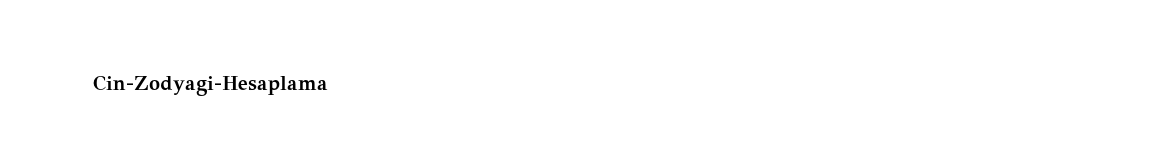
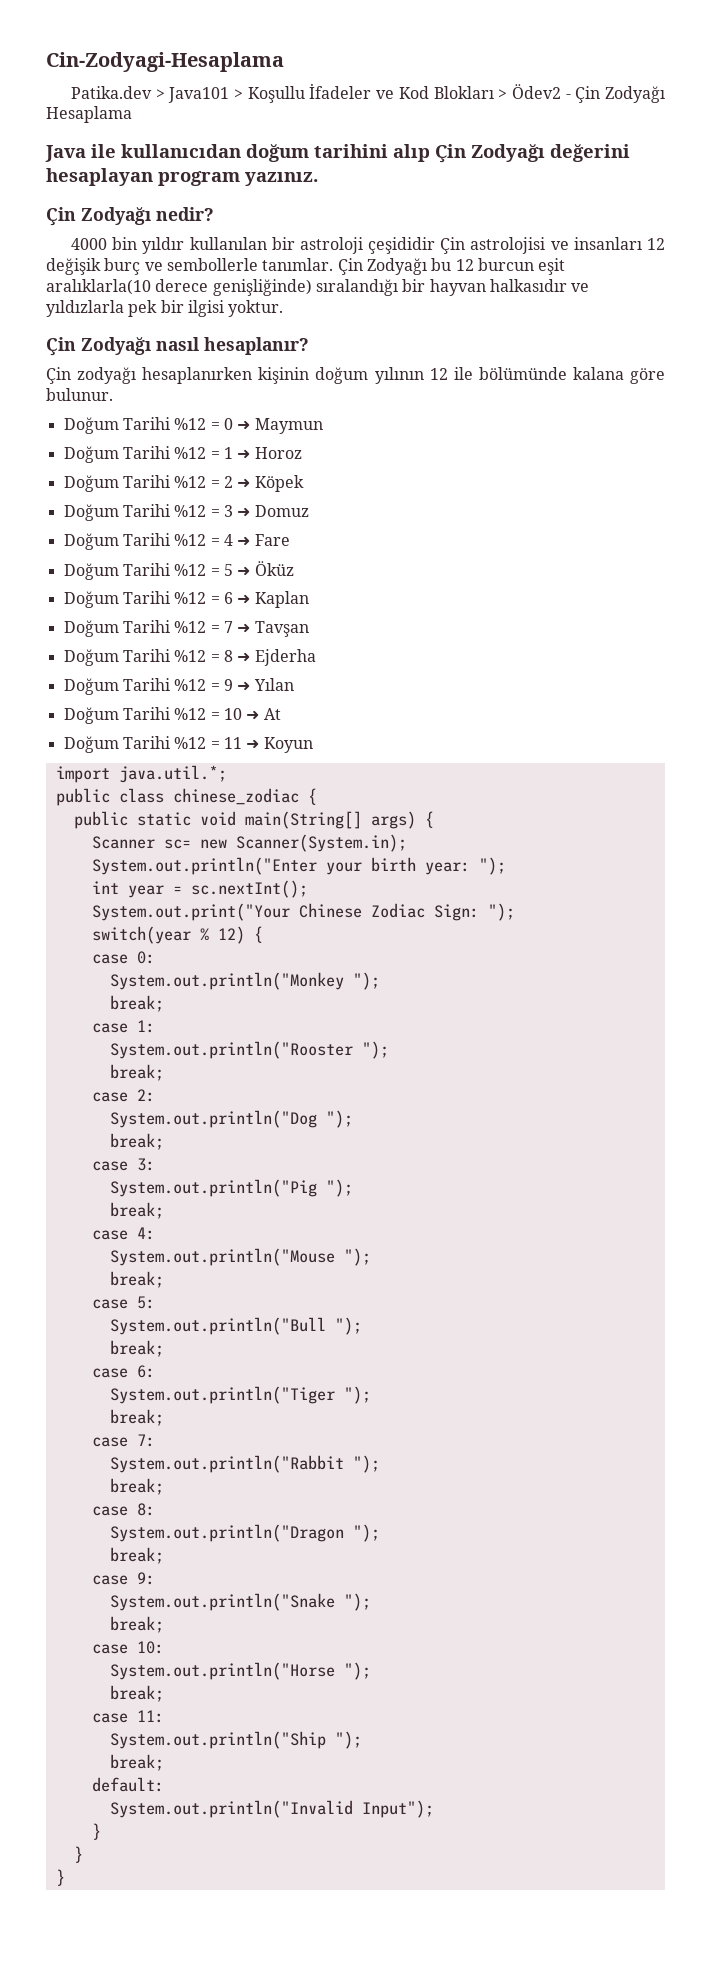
(328, 85) none -> [70,83,666,103] [46,106,132,123] [45,144,630,163] [46,168,318,186] [46,207,214,226] [70,237,665,254] [46,258,566,275] [46,279,590,296] [46,300,284,317] [46,337,309,356] [46,367,666,384] [46,388,113,401] [63,417,323,434] [63,446,302,463] [63,475,304,492] [63,504,309,521] [63,533,290,550] [63,561,294,580] [63,591,309,608] [63,620,309,637] [63,649,316,666] [63,678,294,695] [63,707,281,724] [63,736,313,753] [55,765,227,783] [55,788,317,806] [73,811,434,829] [91,834,407,852] [91,857,506,875] [91,880,308,898] [91,903,515,921] [91,926,263,944] [91,951,155,964] [109,972,380,990] [109,995,164,1012] [91,1020,155,1033] [109,1041,389,1059] [109,1064,164,1081] [91,1089,155,1102] [109,1110,353,1128] [109,1133,164,1150] [91,1158,155,1171] [109,1179,353,1197] [109,1202,164,1219] [91,1227,155,1240] [109,1248,371,1266] [109,1271,164,1288] [91,1296,155,1309] [109,1317,362,1335] [109,1340,164,1357] [91,1365,155,1378] [109,1386,371,1404] [109,1409,164,1426] [91,1434,155,1447] [109,1455,380,1473] [109,1478,164,1495] [91,1503,155,1516] [109,1524,380,1542] [109,1547,164,1564] [91,1572,155,1585] [109,1593,371,1611] [109,1616,164,1633] [91,1641,164,1654] [109,1662,371,1680] [109,1685,164,1702] [91,1710,164,1723] [109,1731,362,1749] [109,1754,164,1771] [91,1777,164,1792] [109,1800,434,1818] [91,1823,101,1840] [73,1846,83,1863] [55,1869,65,1886] // Patika.dev > Java101 > Koşullu İfadeler ve Kod Blokları > Ödev2 - Çin Zodyağı Hesaplama // Java ile kullanıcıdan doğum tarihini alıp Çin Zodyağı değerini hesaplayan program yazınız. // Çin Zodyağı nedir? // 4000 bin yıldır kullanılan bir astroloji çeşididir Çin astrolojisi ve insanları 12 değişik burç ve sembollerle tanımlar. Çin Zodyağı bu 12 burcun eşit aralıklarla(10 derece genişliğinde) sıralandığı bir hayvan halkasıdır ve yıldızlarla pek bir ilgisi yoktur. // Çin Zodyağı nasıl hesaplanır? // Çin zodyağı hesaplanırken kişinin doğum yılının 12 ile bölümünde kalana göre bulunur. // Doğum Tarihi %12 = 0 ➜ Maymun // Doğum Tarihi %12 = 1 ➜ Horoz // Doğum Tarihi %12 = 2 ➜ Köpek // Doğum Tarihi %12 = 3 ➜ Domuz // Doğum Tarihi %12 = 4 ➜ Fare // Doğum Tarihi %12 = 5 ➜ Öküz // Doğum Tarihi %12 = 6 ➜ Kaplan // Doğum Tarihi %12 = 7 ➜ Tavşan // Doğum Tarihi %12 = 8 ➜ Ejderha // Doğum Tarihi %12 = 9 ➜ Yılan // Doğum Tarihi %12 = 10 ➜ At // Doğum Tarihi %12 = 11 ➜ Koyun // import java.util.*; // public class chinese_zodiac { // public static void main(String[] args) { // Scanner sc= new Scanner(System.in); // System.out.println("Enter your birth year: "); // int year = sc.nextInt(); // System.out.print("Your Chinese Zodiac Sign: "); // switch(year % 12) { // case 0: // System.out.println("Monkey "); // break; // case 1: // System.out.println("Rooster "); // break; // case 2: // System.out.println("Dog "); // break; // case 3: // System.out.println("Pig "); // break; // case 4: // System.out.println("Mouse "); // break; // case 5: // System.out.println("Bull "); // break; // case 6: // System.out.println("Tiger "); // break; // case 7: // System.out.println("Rabbit "); // break; // case 8: // System.out.println("Dragon "); // break; // case 9: // System.out.println("Snake "); // break; // case 10: // System.out.println("Horse "); // break; // case 11: // System.out.println("Ship "); // break; // default: // System.out.println("Invalid Input"); // } // } // }

